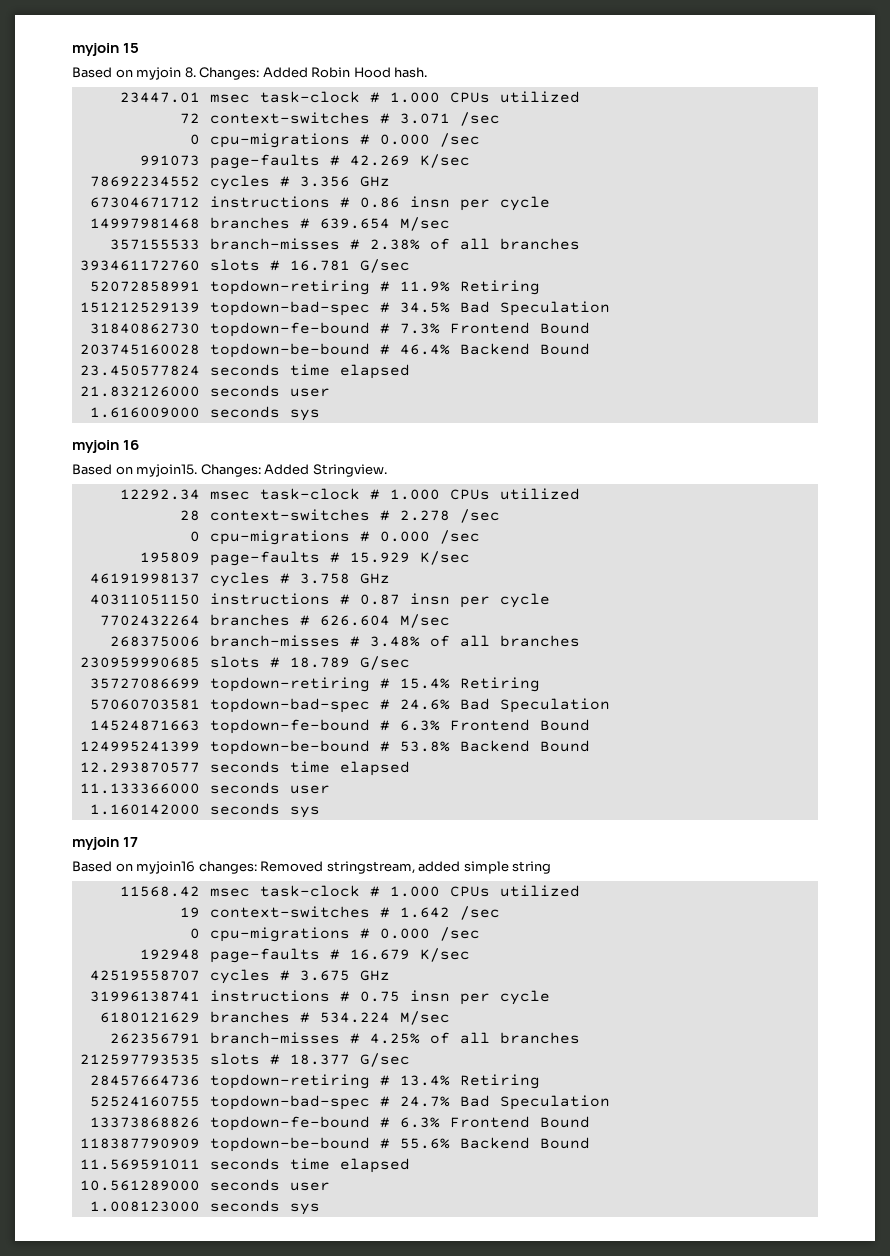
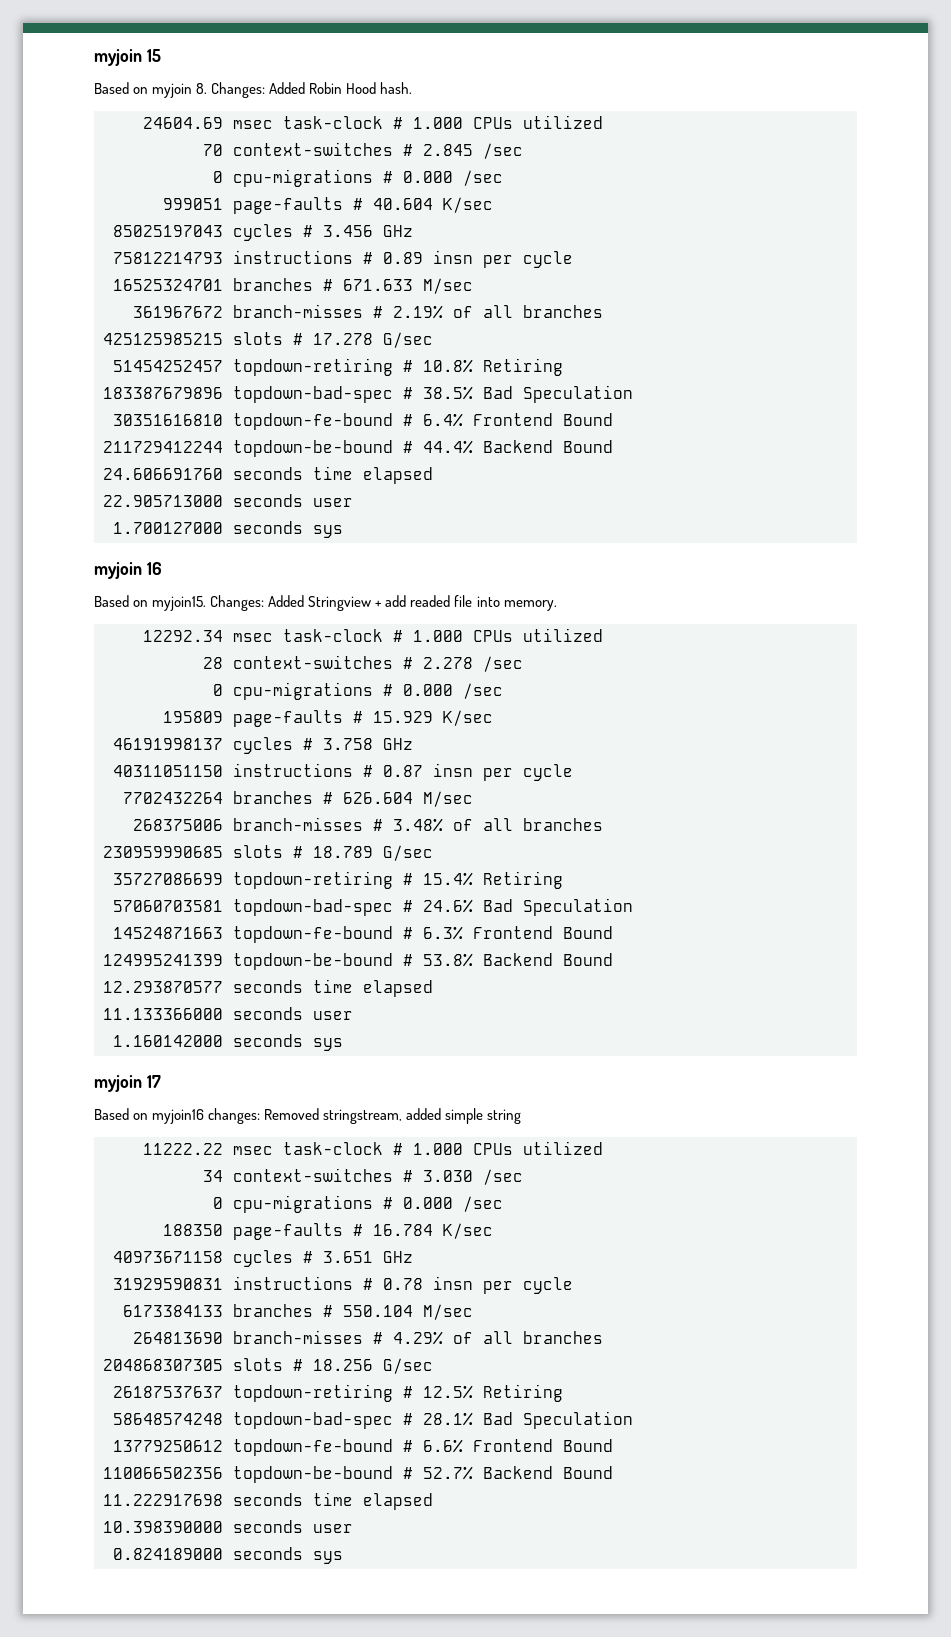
[119,91,580,103] [179,112,500,126] [189,133,480,148] [139,154,470,169] [89,175,390,190] [89,196,550,211] [89,217,450,231] [109,238,580,250] [79,259,410,273] [89,280,540,295] [79,301,610,316] [89,322,590,337] [79,343,590,358] [79,364,410,379] [79,385,330,397] [89,407,200,418] 23447.01 msec task-clock # 1.000 CPUs utilized // 72 context-switches # 3.071 /sec // 0 cpu-migrations # 0.000 /sec // 991073 page-faults # 42.269 K/sec // 78692234552 cycles # 3.356 GHz // 67304671712 instructions # 0.86 insn per cycle // 14997981468 branches # 639.654 M/sec // 357155533 branch-misses # 2.38% of all branches // 393461172760 slots # 16.781 G/sec // 52072858991 topdown-retiring # 11.9% Retiring // 151212529139 topdown-bad-spec # 34.5% Bad Speculation // 31840862730 topdown-fe-bound # 7.3% Frontend Bound // 203745160028 topdown-be-bound # 46.4% Backend Bound // 23.450577824 seconds time elapsed // 21.832126000 seconds user // 1.616009000 -> [143,115,603,129] [203,142,523,159] [213,169,503,187] [163,197,493,214] [113,224,413,241] [113,250,573,268] [113,278,473,294] [133,304,603,319] [103,332,433,348] [113,358,563,376] [103,385,633,403] [113,413,613,430] [103,440,613,457] [103,466,433,484] [103,494,353,507] [113,522,223,534] 24604.69 msec task-clock # 1.000 CPUs utilized // 70 context-switches # 2.845 /sec // 0 cpu-migrations # 0.000 /sec // 999051 page-faults # 40.604 K/sec // 85025197043 cycles # 3.456 GHz // 75812214793 instructions # 0.89 insn per cycle // 16525324701 branches # 671.633 M/sec // 361967672 branch-misses # 2.19% of all branches // 425125985215 slots # 17.278 G/sec // 51454252457 topdown-retiring # 10.8% Retiring // 183387679896 topdown-bad-spec # 38.5% Bad Speculation // 30351616810 topdown-fe-bound # 6.4% Frontend Bound // 211729412244 topdown-be-bound # 44.4% Backend Bound // 24.606691760 seconds time elapsed // 22.905713000 seconds user // 1.700127000
[312,464,387,477] Stringview. -> [308,595,557,611] Stringview + add readed file into memory.
[119,885,580,897] [179,906,500,920] [189,927,480,942] [139,948,470,963] [89,969,390,984] [89,990,550,1005] [99,1011,450,1025] [109,1032,580,1044] [79,1053,410,1067] [89,1074,540,1089] [89,1095,610,1110] [89,1116,590,1131] [79,1137,590,1152] [79,1158,410,1173] [79,1179,330,1191] [89,1201,200,1212] 11568.42 msec task-clock # 1.000 CPUs utilized // 19 context-switches # 1.642 /sec // 0 cpu-migrations # 0.000 /sec // 192948 page-faults # 16.679 K/sec // 42519558707 cycles # 3.675 GHz // 31996138741 instructions # 0.75 insn per cycle // 6180121629 branches # 534.224 M/sec // 262356791 branch-misses # 4.25% of all branches // 212597793535 slots # 18.377 G/sec // 28457664736 topdown-retiring # 13.4% Retiring // 52524160755 topdown-bad-spec # 24.7% Bad Speculation // 13373868826 topdown-fe-bound # 6.3% Frontend Bound // 118387790909 topdown-be-bound # 55.6% Backend Bound // 11.569591011 seconds time elapsed // 10.561289000 seconds user // 1.008123000 -> [143,1141,603,1155] [203,1168,523,1185] [213,1195,503,1213] [163,1223,493,1240] [113,1250,413,1267] [113,1276,573,1294] [123,1304,473,1320] [133,1330,603,1345] [103,1358,433,1374] [113,1384,563,1402] [113,1411,633,1429] [113,1439,613,1456] [103,1466,613,1483] [103,1492,433,1510] [103,1520,353,1533] [113,1548,223,1560] 11222.22 msec task-clock # 1.000 CPUs utilized // 34 context-switches # 3.030 /sec // 0 cpu-migrations # 0.000 /sec // 188350 page-faults # 16.784 K/sec // 40973671158 cycles # 3.651 GHz // 31929590831 instructions # 0.78 insn per cycle // 6173384133 branches # 550.104 M/sec // 264813690 branch-misses # 4.29% of all branches // 204868307305 slots # 18.256 G/sec // 26187537637 topdown-retiring # 12.5% Retiring // 58648574248 topdown-bad-spec # 28.1% Bad Speculation // 13779250612 topdown-fe-bound # 6.6% Frontend Bound // 110066502356 topdown-be-bound # 52.7% Backend Bound // 11.222917698 seconds time elapsed // 10.398390000 seconds user // 0.824189000

